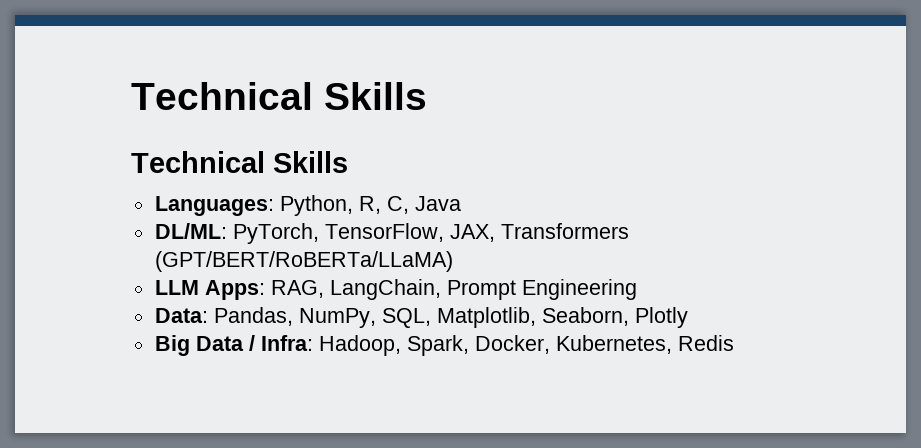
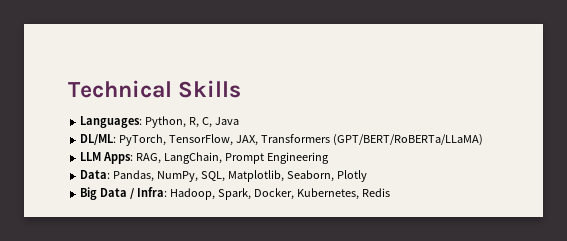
[131,82,427,110] [131,151,348,173] Technical Skills // Technical Skills -> [68,80,242,98] Technical Skills

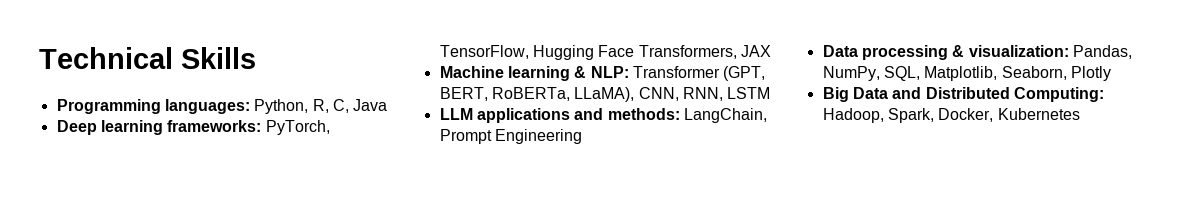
[80,116,143,128] Languages: -> [56,99,250,114] Programming languages:
[80,134,483,146] [80,152,162,164] DL/ML: PyTorch, TensorFlow, JAX, Transformers (GPT/BERT/RoBERTa/LLaMA) // LLM Apps: RAG, -> [56,120,330,135] [439,45,771,60] [439,66,766,81] [439,87,771,102] [439,108,680,123] Deep learning frameworks: PyTorch, TensorFlow, Hugging Face Transformers, JAX // Machine learning & NLP: Transformer (GPT, BERT, RoBERTa, LLaMA), CNN, RNN, LSTM // LLM applications and methods:
[80,170,111,179] Data: -> [822,45,1069,60] Data processing & visualization:
[130,187,168,199] / Infra: -> [892,87,1104,102] and Distributed Computing:
[296,188,390,200] Kubernetes, Redis -> [997,108,1080,120] Kubernetes

